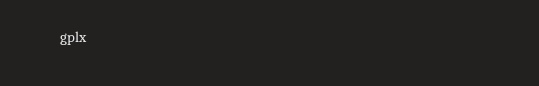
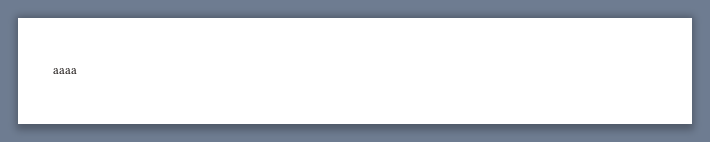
[60,31,87,45] gplx -> [53,68,77,74] aaaa

